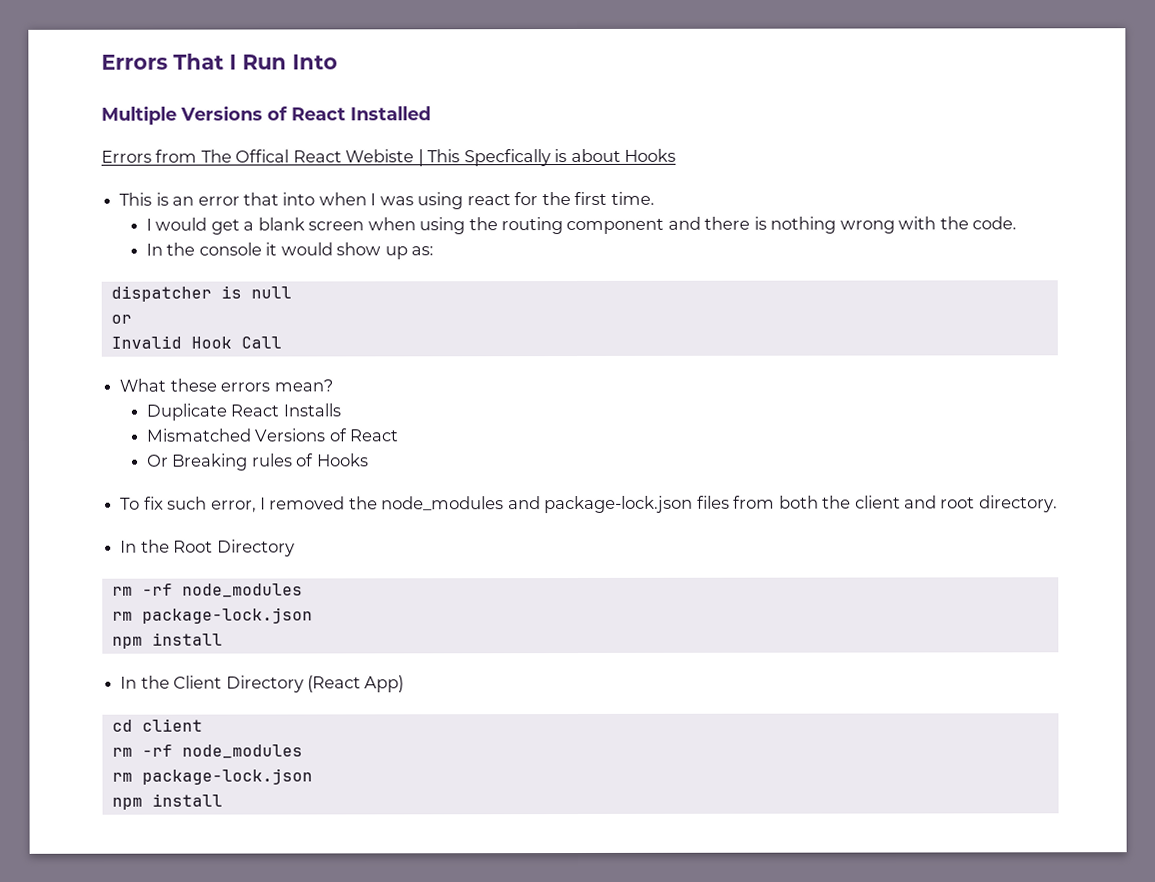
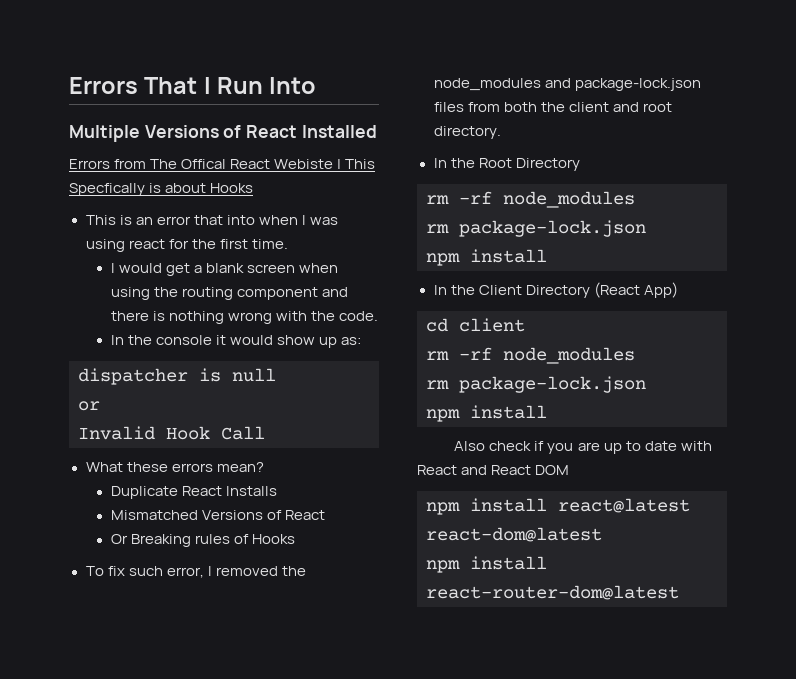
(223, 800) none -> [454,441,712,454] [417,465,570,475] [426,498,690,515] [426,527,602,542] [426,556,547,573] [426,585,679,600] // Also check if you are up to date with React and React DOM // npm install react@latest react-dom@latest // npm install react-router-dom@latest

